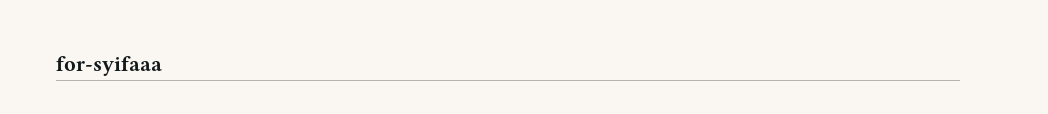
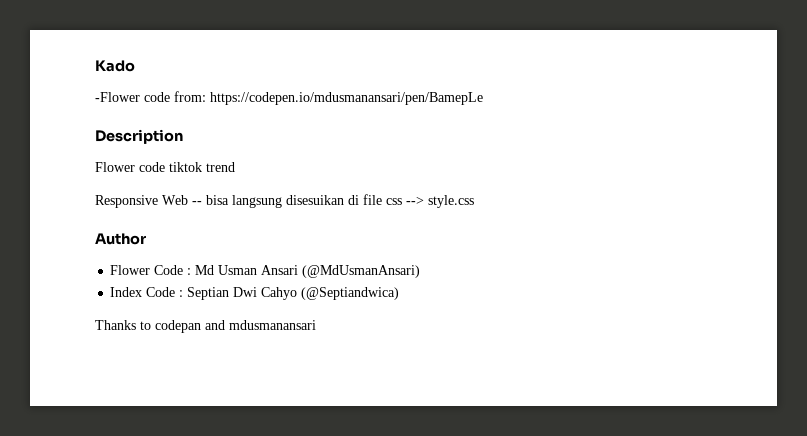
[56,56,162,76] for-syifaaa -> [95,60,135,72] [95,91,483,105] [95,129,183,144] [95,162,235,172] [95,194,474,208] [95,233,146,245] [110,265,421,278] [110,287,400,300] [95,320,316,333] Kado // -Flower code from: https://codepen.io/mdusmanansari/pen/BamepLe // Description // Flower code tiktok trend // Responsive Web -- bisa langsung disesuikan di file css --> style.css // Author // Flower Code : Md Usman Ansari (@MdUsmanAnsari) // Index Code : Septian Dwi Cahyo (@Septiandwica) // Thanks to codepan and mdusmanansari

